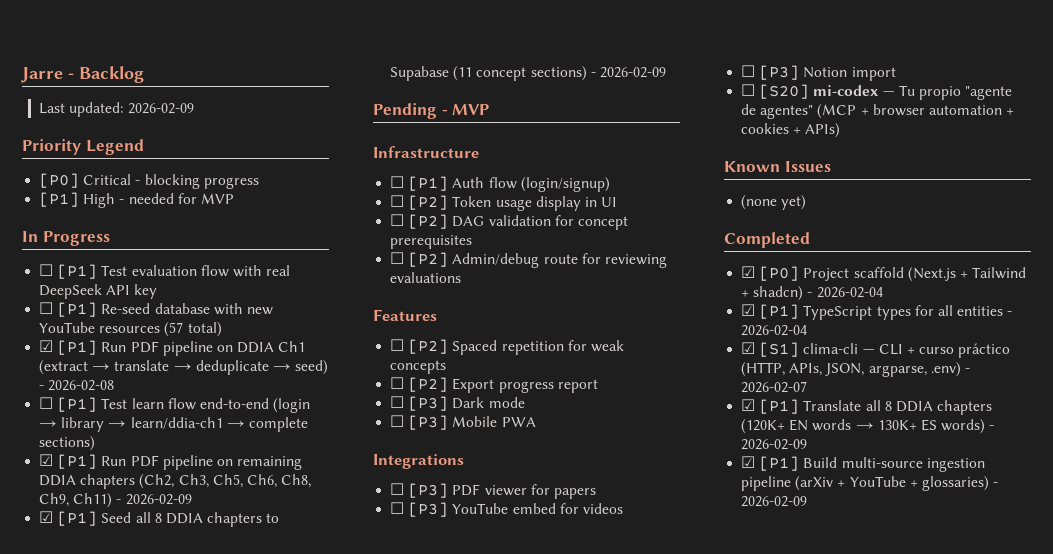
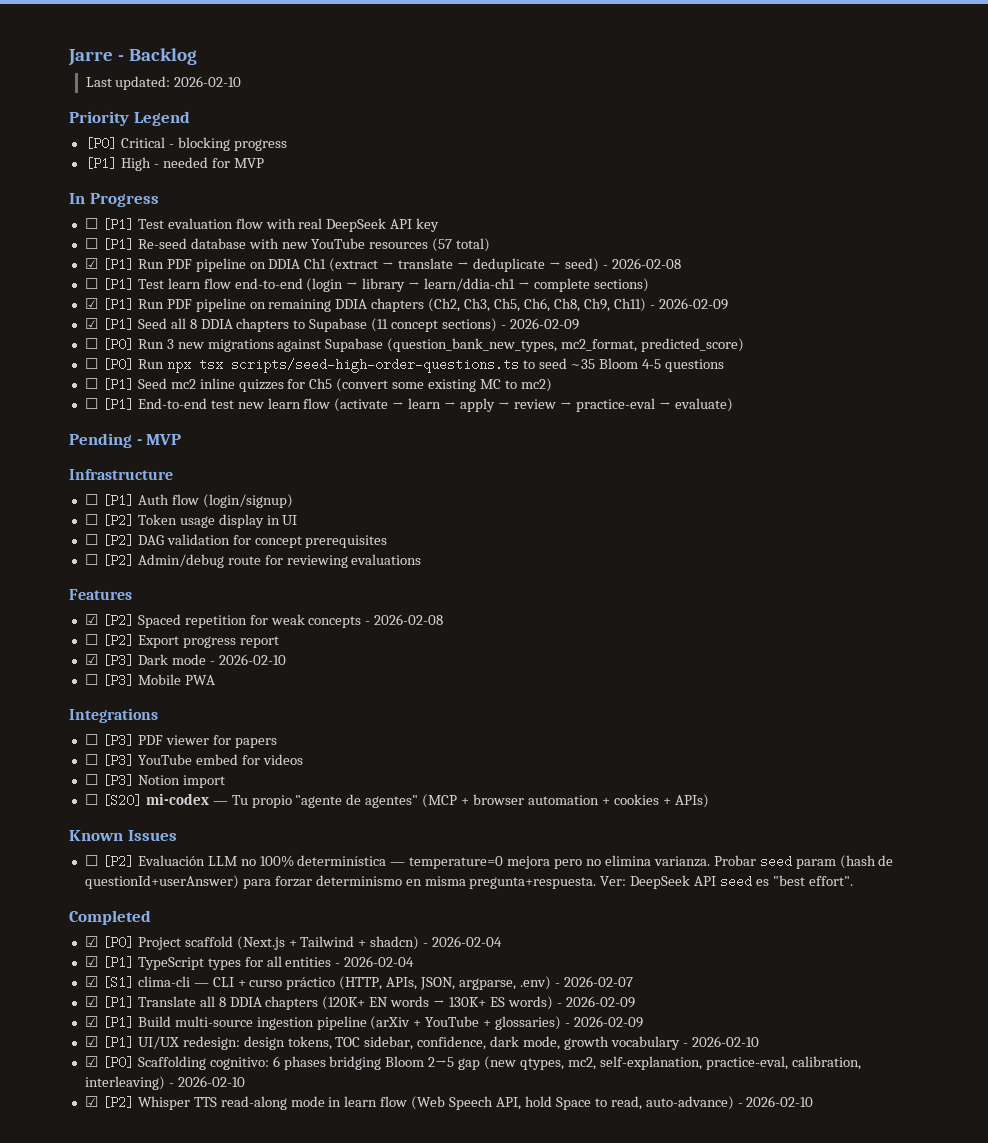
[127,103,194,114] 2026-02-09 -> [174,76,242,87] 2026-02-10
(666, 72) none -> [84,338,745,352] [84,358,725,373] [84,378,552,392] [84,398,733,412] // ☐ [P0] Run 3 new migrations against Supabase (question_bank_new_types, mc2_format, predicted_score) // ☐ [P0] Run npx tsx scripts/seed-high-order-questions.ts to seed ~35 Bloom 4-5 questions // ☐ [P1] Seed mc2 inline quizzes for Ch5 (convert some existing MC to mc2) // ☐ [P1] End-to-end test new learn flow (activate → learn → apply → review → practice-eval → evaluate)
[390,339,405,351] ☐ -> [84,614,98,625] ☑
(447, 367) none -> [365,614,444,625] - 2026-02-08
[390,396,405,408] ☐ -> [84,654,98,665] ☑
(525, 402) none -> [209,654,286,665] - 2026-02-10
[741,195,807,210] (none yet) -> [84,855,894,869] [84,875,853,889] ☐ [P2] Evaluación LLM no 100% determinística — temperature=0 mejora pero no elimina varianza. Probar seed param (hash de questionId+userAnswer) para forzar determinismo en misma pregunta+respuesta. Ver: DeepSeek API seed es "best effort".
(808, 501) none -> [84,1036,759,1050] [84,1056,861,1070] [84,1076,245,1090] [84,1096,814,1110] // ☑ [P1] UI/UX redesign: design tokens, TOC sidebar, confidence, dark mode, growth vocabulary - 2026-02-10 // ☑ [P0] Scaffolding cognitivo: 6 phases bridging Bloom 2→5 gap (new qtypes, mc2, self-explanation, practice-eval, calibration, interleaving) - 2026-02-10 // ☑ [P2] Whisper TTS read-along mode in learn flow (Web Speech API, hold Space to read, auto-advance) - 2026-02-10

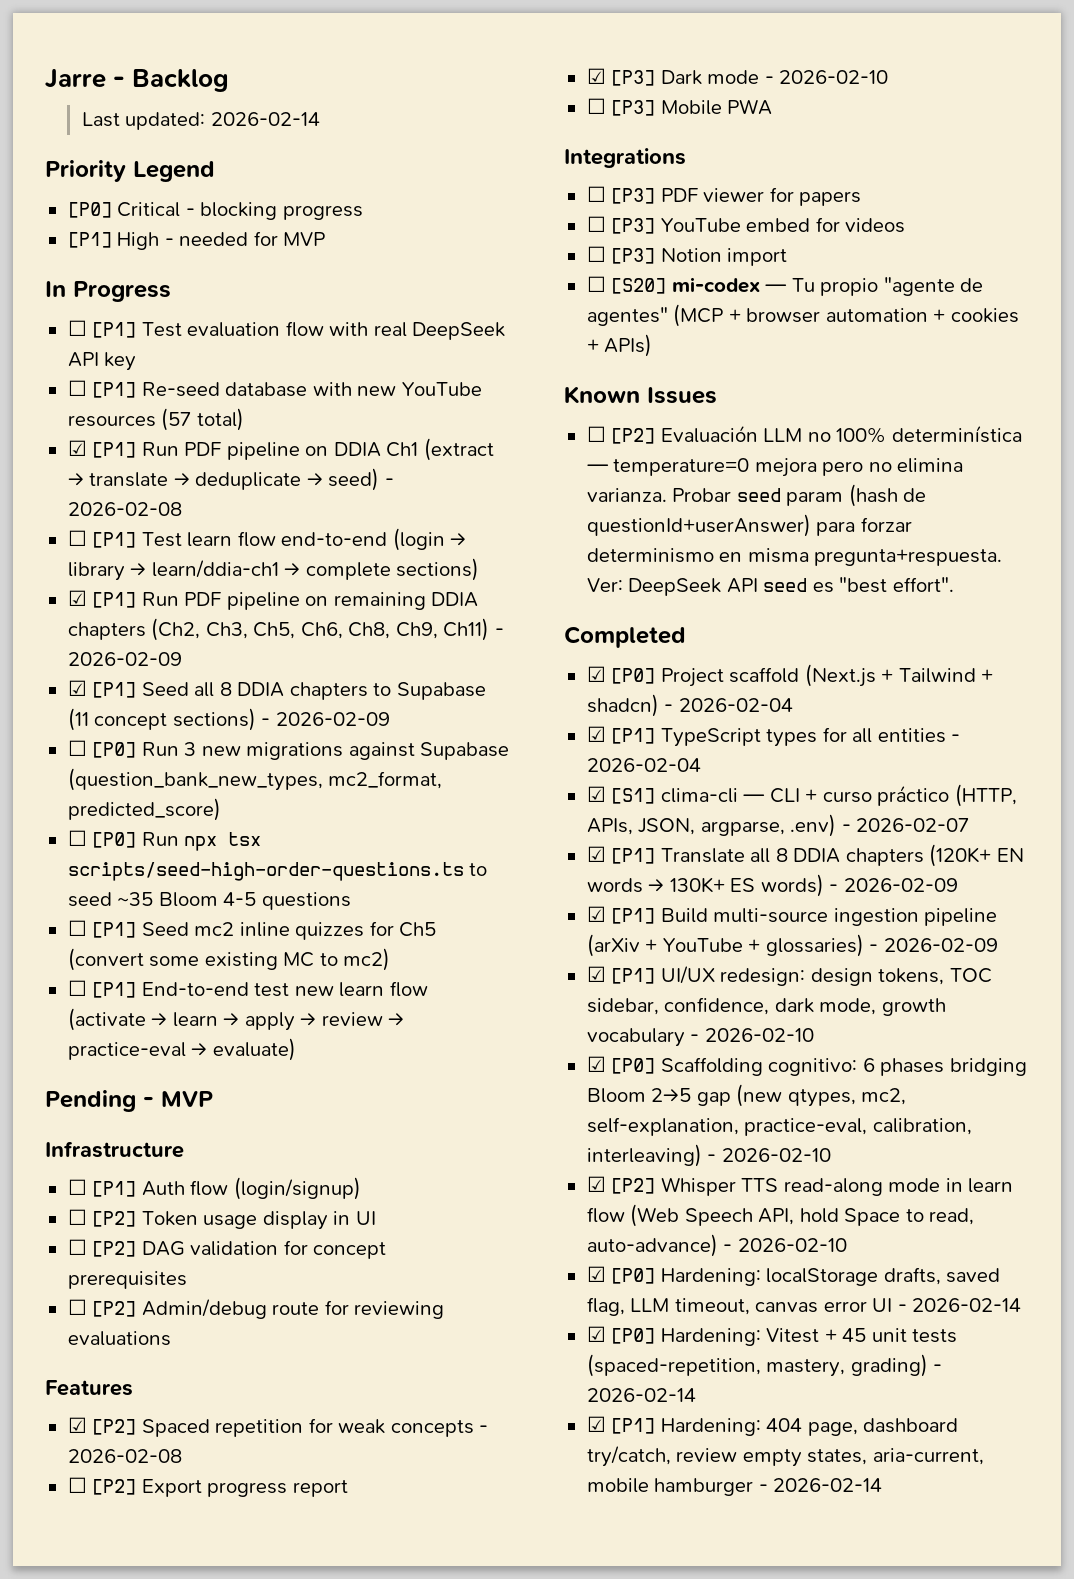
[174,76,242,87] 2026-02-10 -> [210,112,320,126] 2026-02-14
(814, 1101) none -> [586,1266,1001,1286] [586,1297,1022,1316] [586,1326,958,1346] [586,1354,943,1377] [586,1388,696,1402] [586,1416,959,1436] [586,1446,984,1467] [586,1478,883,1496] // ☑ [P0] Hardening: localStorage drafts, saved flag, LLM timeout, canvas error UI - 2026-02-14 // ☑ [P0] Hardening: Vitest + 45 unit tests (spaced-repetition, mastery, grading) - 2026-02-14 // ☑ [P1] Hardening: 404 page, dashboard try/catch, review empty states, aria-current, mobile hamburger - 2026-02-14

